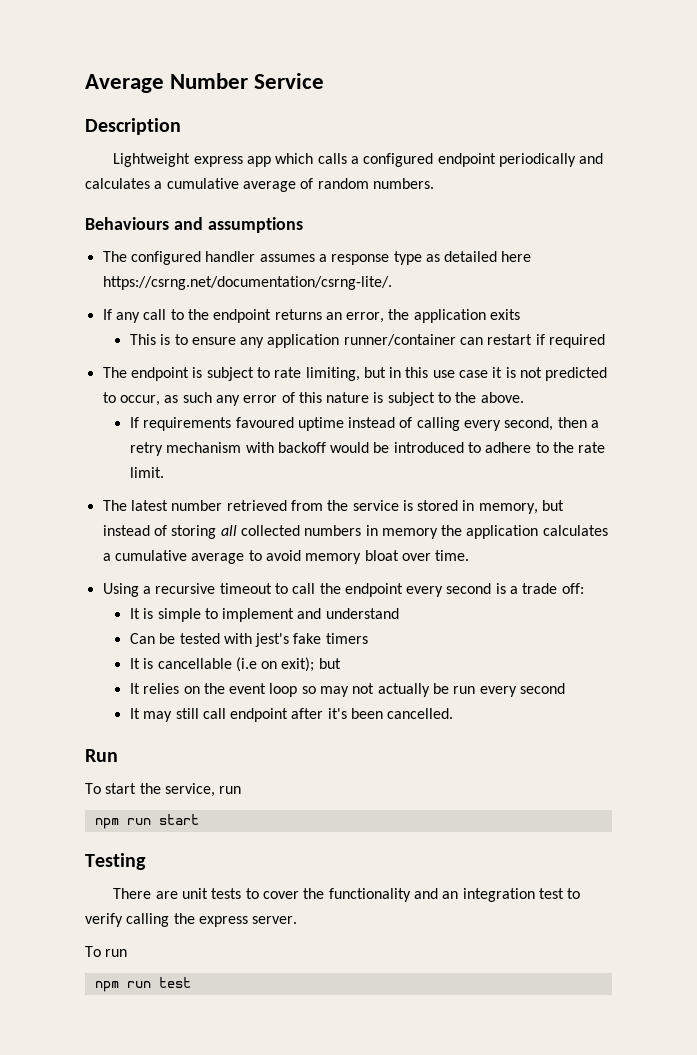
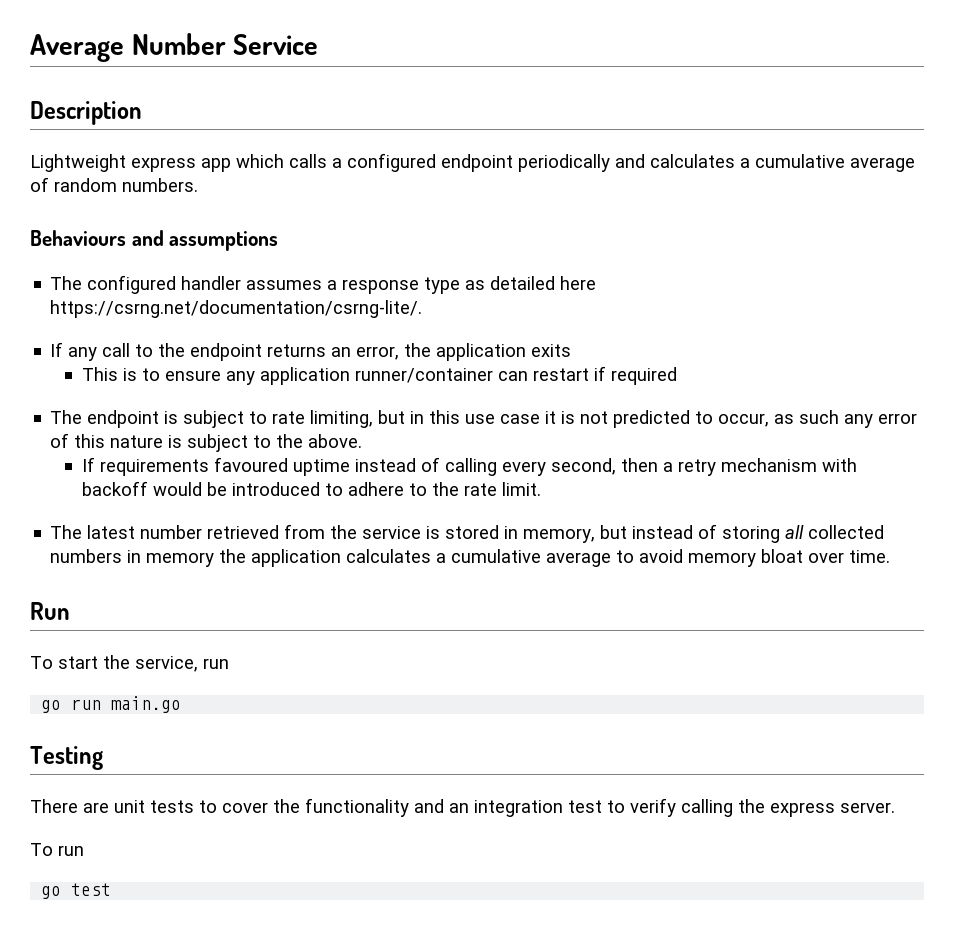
[102,583,584,597] [129,608,399,622] [129,633,368,647] [129,657,341,672] [129,683,566,697] [129,708,454,722] // Using a recursive timeout to call the endpoint every second is a trade off: // It is simple to implement and understand // Can be tested with jest's fake timers // It is cancellable (i.e on exit); but // It relies on the event loop so may not actually be run every second // It may still call endpoint after it's been cancelled. -> (891, 556) none
[94,814,199,829] npm run start -> [41,696,182,713] go run main.go
[94,981,151,992] npm run -> [41,886,62,899] go

